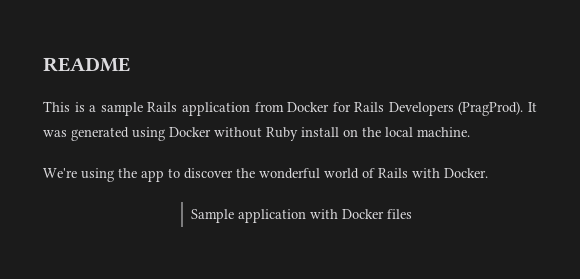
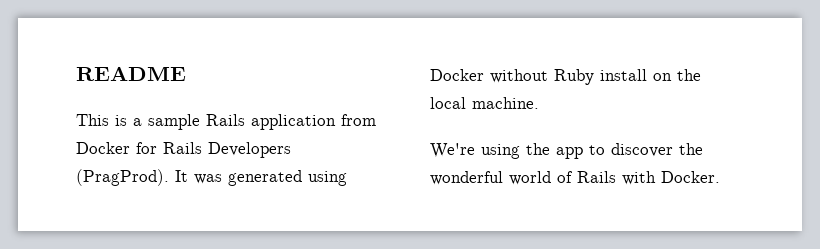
[191,209,413,223] // Sample application with Docker files -> (720, 177) none

